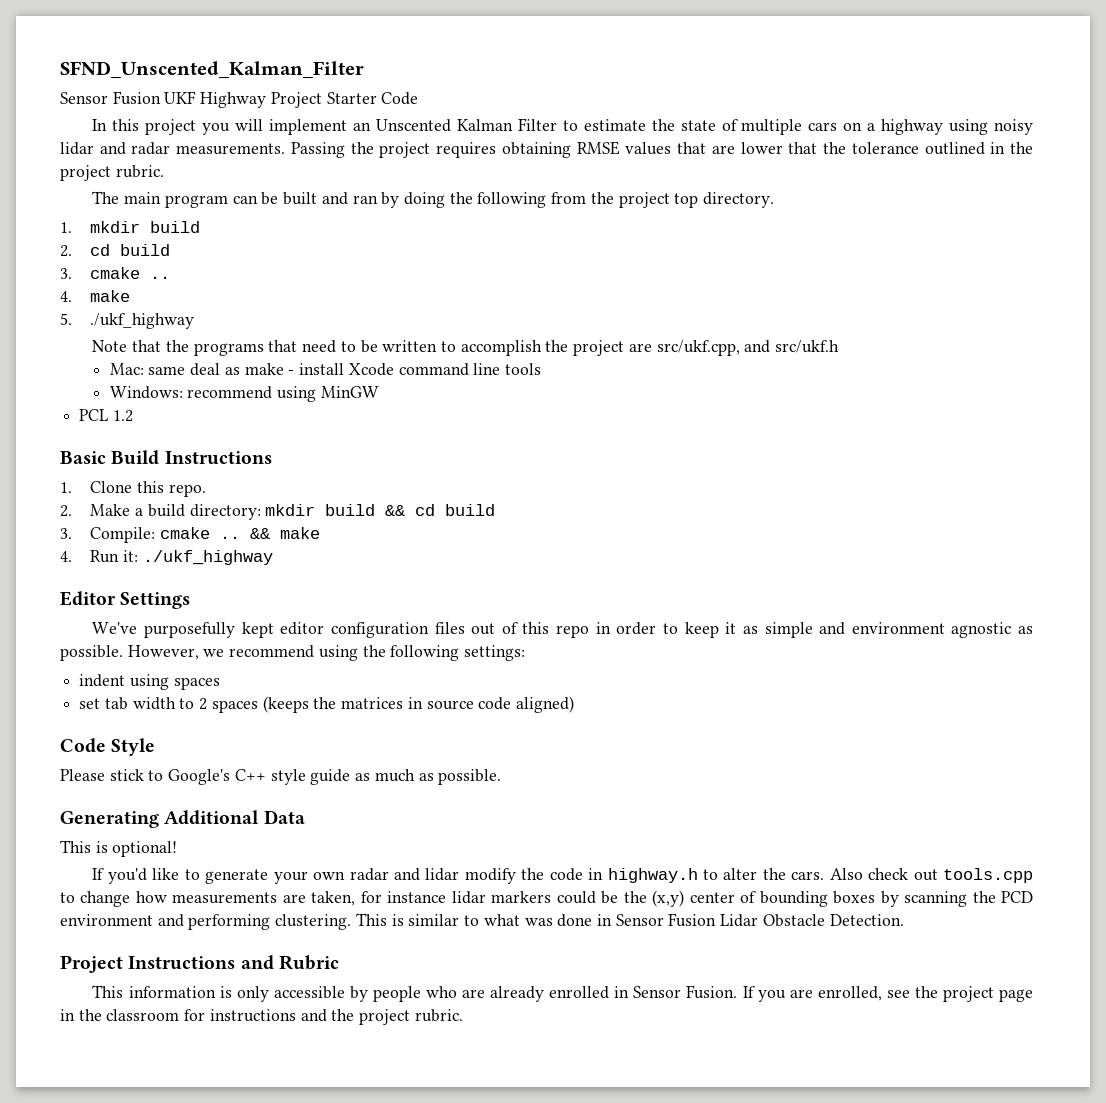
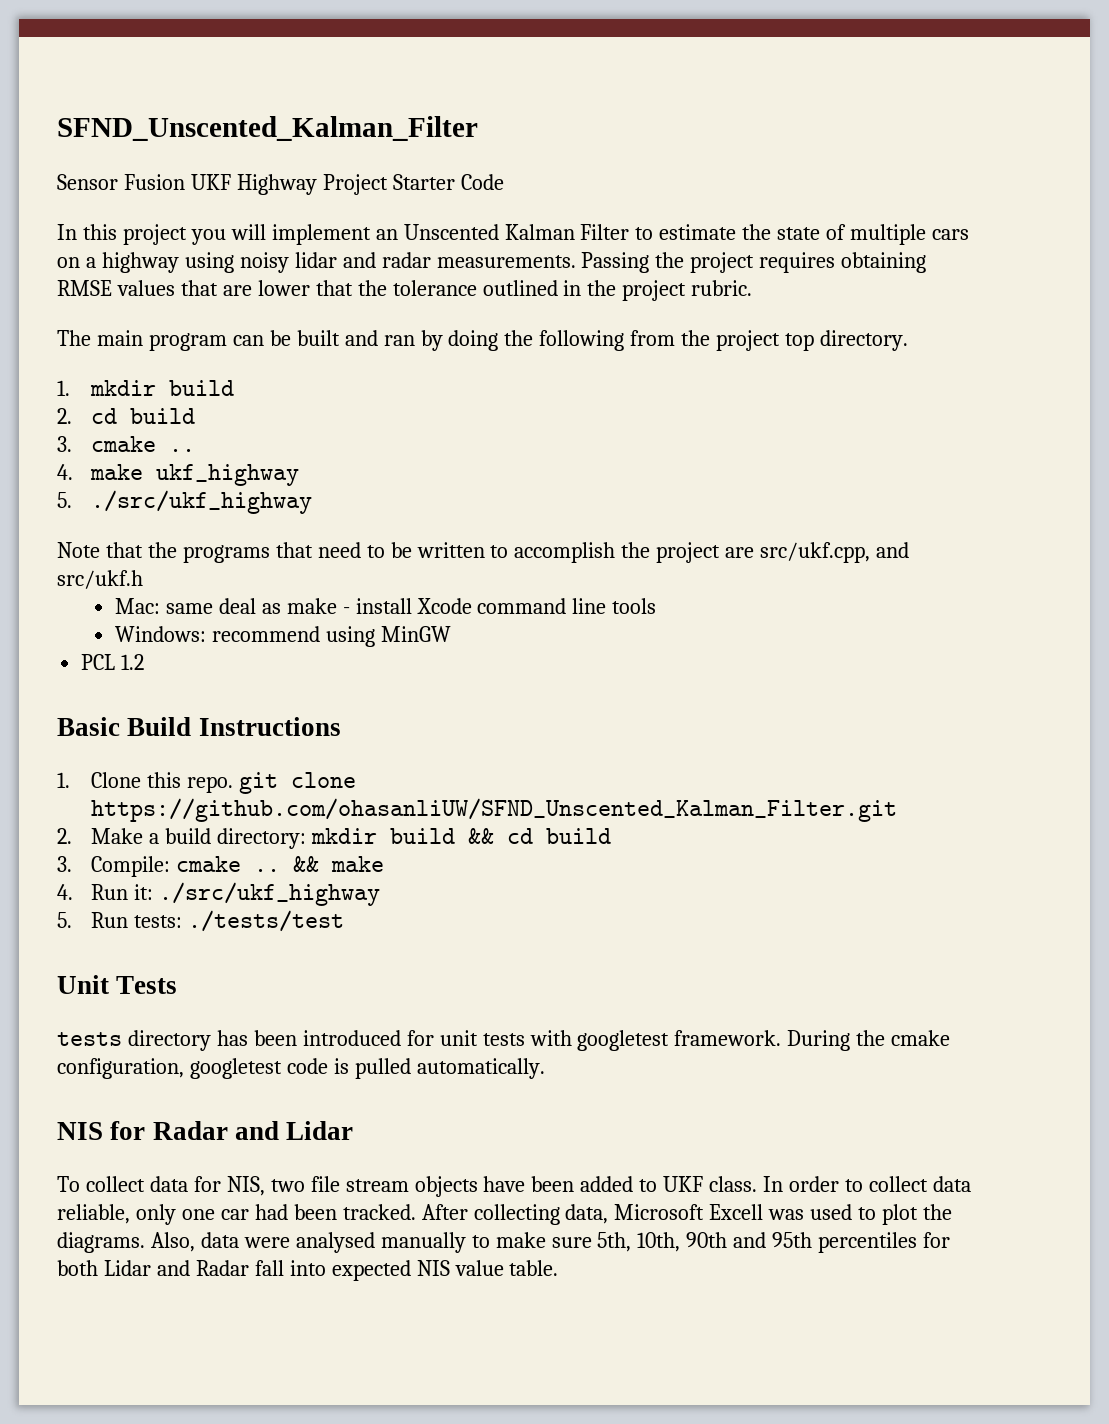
[60,313,195,329] // 5. ./ukf_highway -> [155,464,299,486] [57,490,312,514] ukf_highway // 5. ./src/ukf_highway
(206, 490) none -> [238,772,356,794] [90,798,897,822] git clone https://github.com/ohasanliUW/SFND_Unscented_Kalman_Filter.git
[142,550,273,565] [60,591,191,609] [92,622,1034,638] [60,645,526,661] [79,674,220,690] [79,696,574,713] [60,738,156,756] [60,769,502,785] [60,810,305,828] [60,840,178,857] [92,868,1033,884] [60,890,1033,907] [60,913,904,930] [60,955,339,973] [92,985,1033,1002] [60,1009,463,1025] ./ukf_highway // Editor Settings // We've purposefully kept editor configuration files out of this repo in order to keep it as simple and environment agnostic as possible. However, we recommend using the following settings: // indent using spaces // set tab width to 2 spaces (keeps the matrices in source code aligned) // Code Style // Please stick to Google's C++ style guide as much as possible. // Generating Additional Data // This is optional! // If you'd like to generate your own radar and lidar modify the code in highway.h to alter the cars. Also check out tools.cpp to change how measurements are taken, for instance lidar markers could be the (x,y) center of bounding boxes by scanning the PCD environment and performing clustering. This is similar to what was done in Sensor Fusion Lidar Obstacle Detection. // Project Instructions and Rubric // This information is only accessible by people who are already enrolled in Sensor Fusion. If you are enrolled, see the project page in the classroom for instructions and the project rubric. -> [158,882,380,906] [57,910,344,932] [57,975,178,994] [57,1030,951,1051] [57,1058,545,1079] [57,1121,354,1140] [57,1176,971,1197] [57,1204,953,1225] [57,1232,951,1253] [57,1260,559,1281] ./src/ukf_highway // 5. Run tests: ./tests/test // Unit Tests // tests directory has been introduced for unit tests with googletest framework. During the cmake configuration, googletest code is pulled automatically. // NIS for Radar and Lidar // To collect data for NIS, two file stream objects have been added to UKF class. In order to collect data reliable, only one car had been tracked. After collecting data, Microsoft Excell was used to plot the diagrams. Also, data were analysed manually to make sure 5th, 10th, 90th and 95th percentiles for both Lidar and Radar fall into expected NIS value table.

